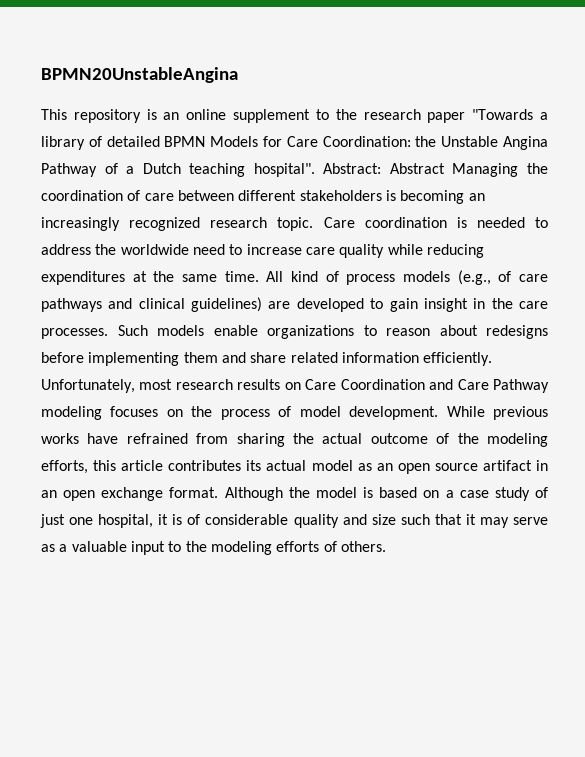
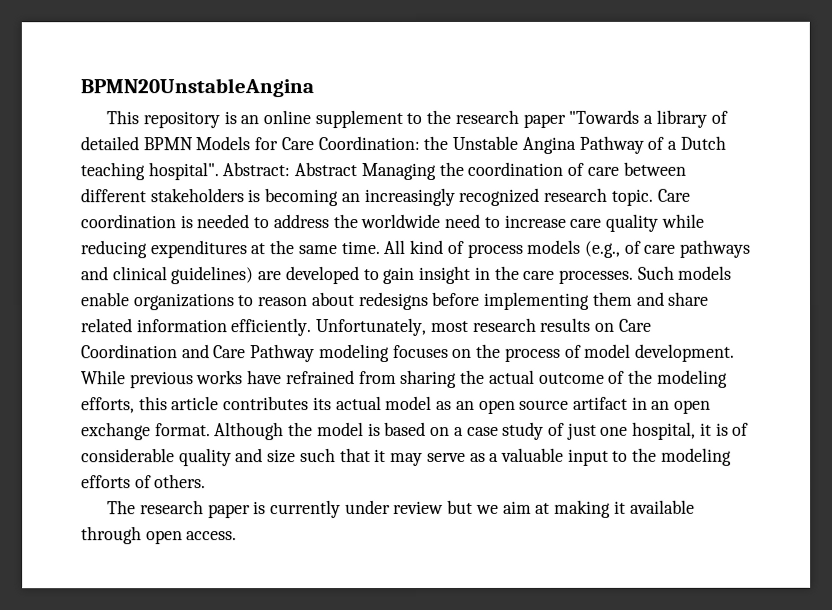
(386, 546) none -> [107,499,695,519] [81,526,238,545] // The research paper is currently under review but we aim at making it available through open access.

